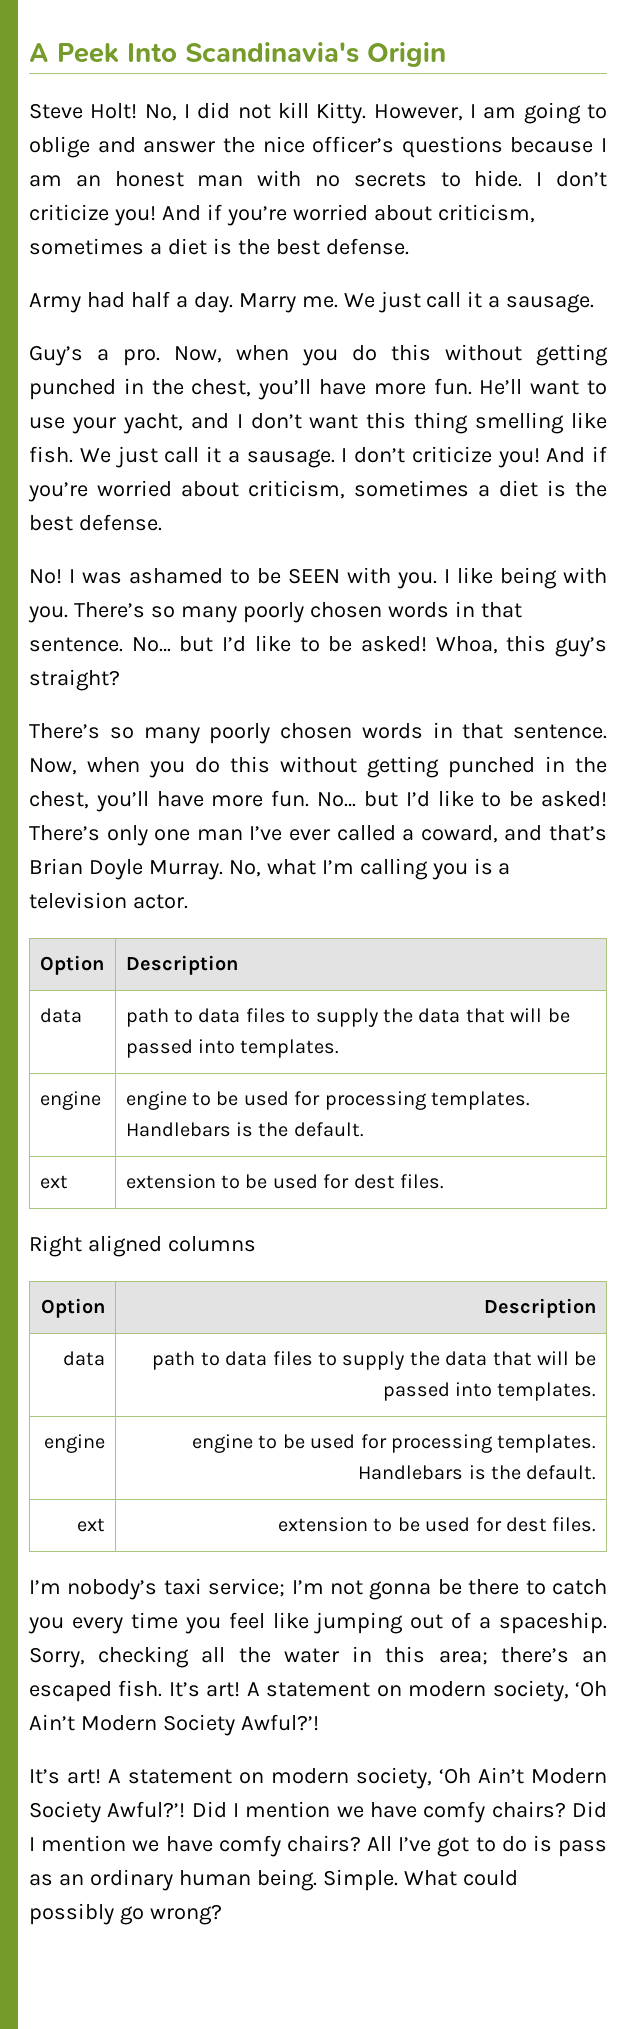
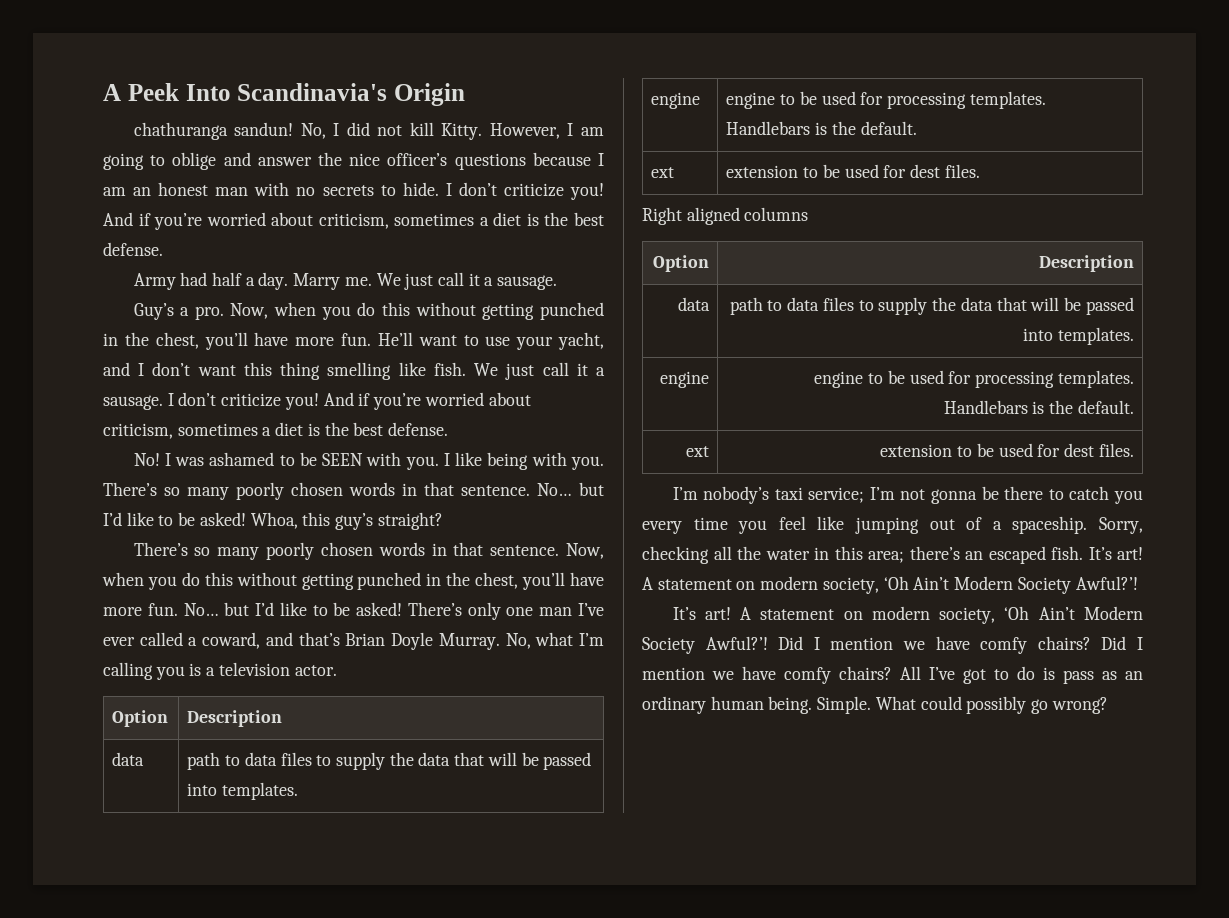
[29,103,138,119] Steve Holt! -> [133,122,294,140] chathuranga sandun!

